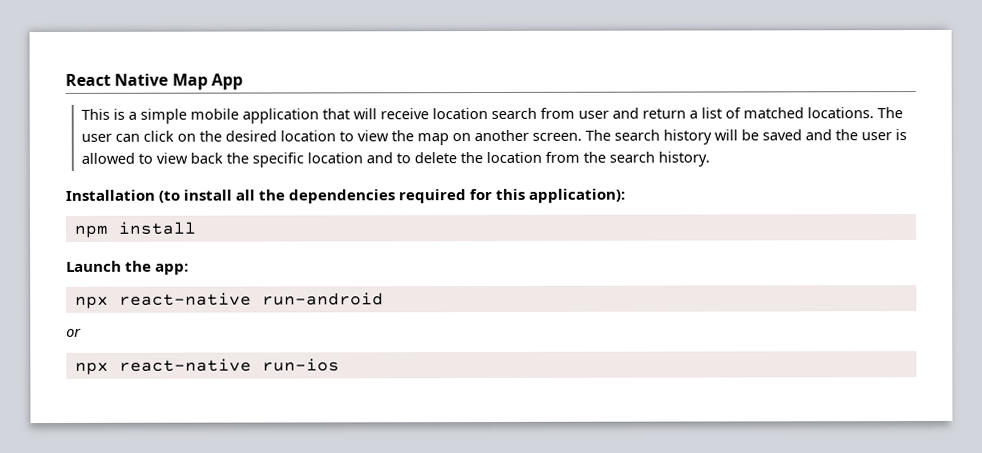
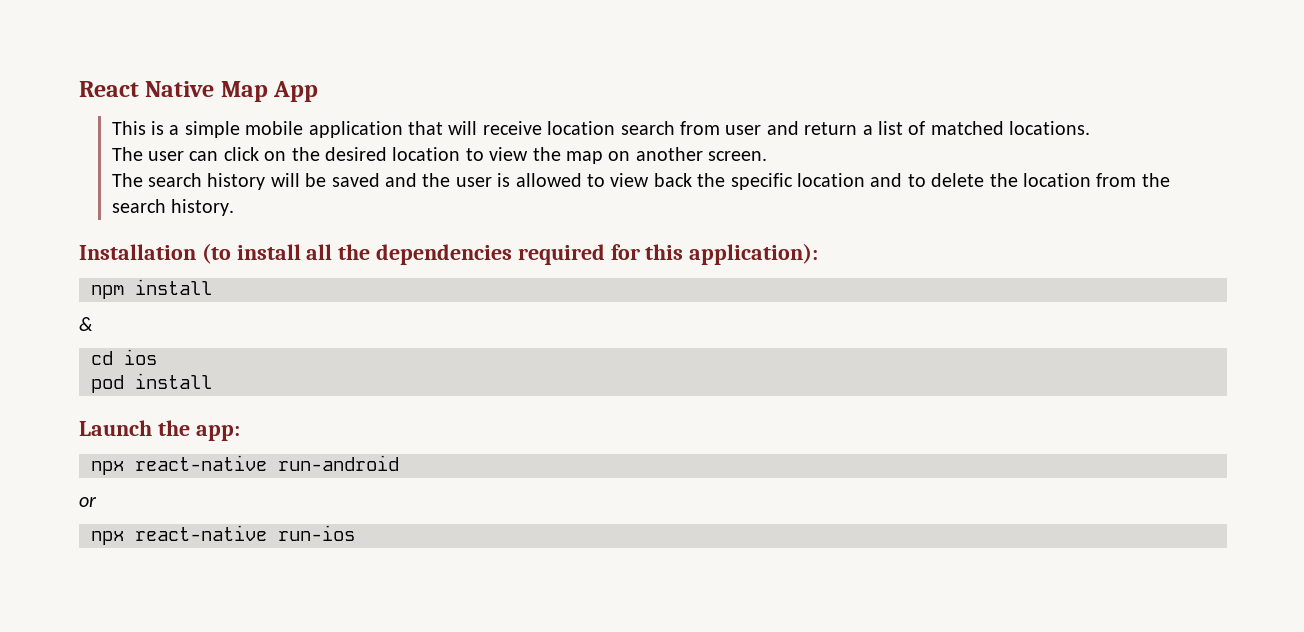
(875, 113) none -> (1091, 128) //
(583, 136) none -> (768, 156) //
(197, 228) none -> [79,317,93,331] [91,349,157,365] [91,373,212,393] // & // cd ios // pod install

